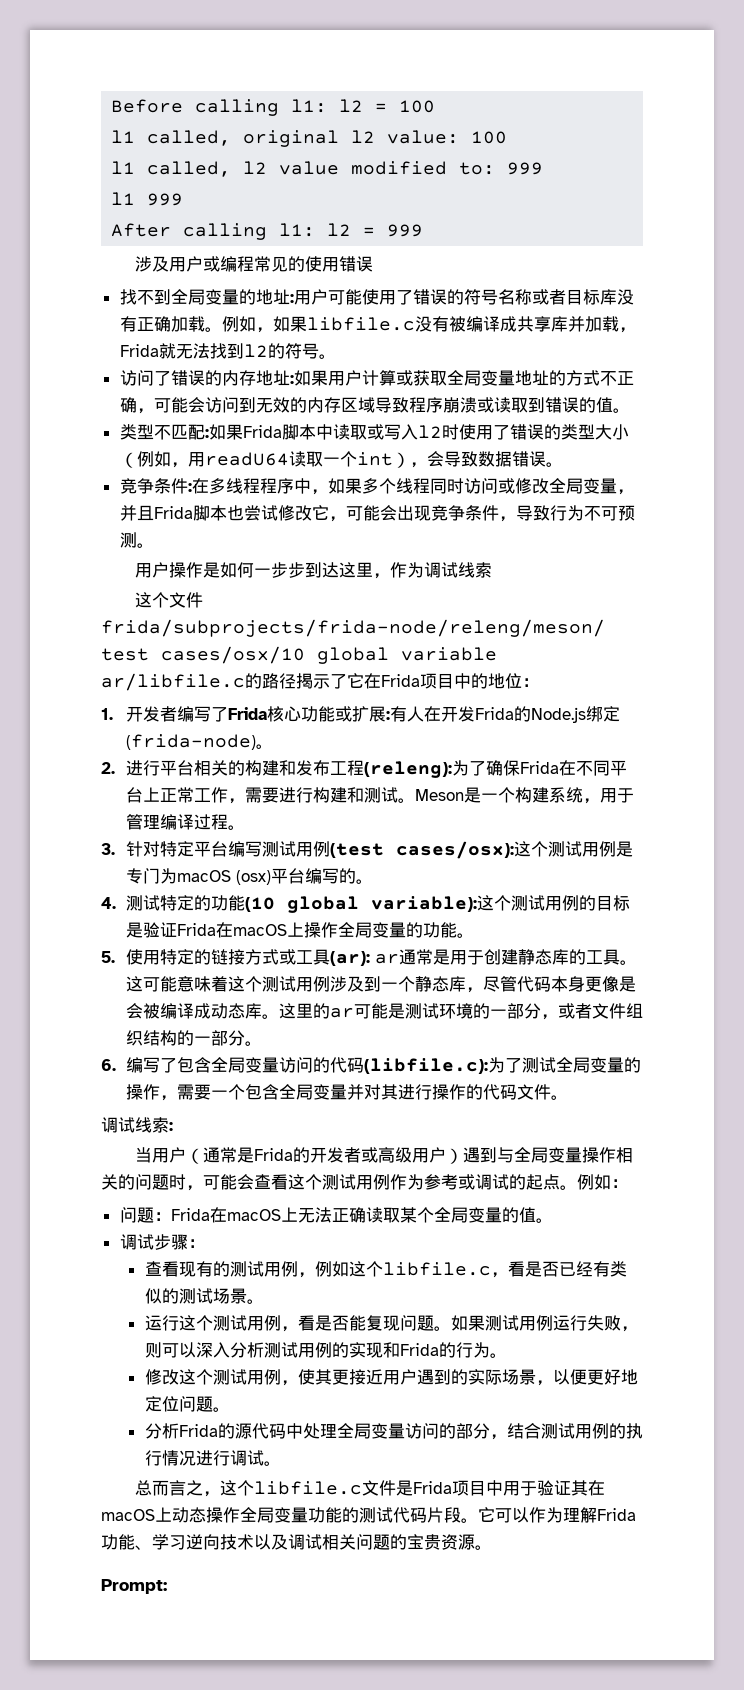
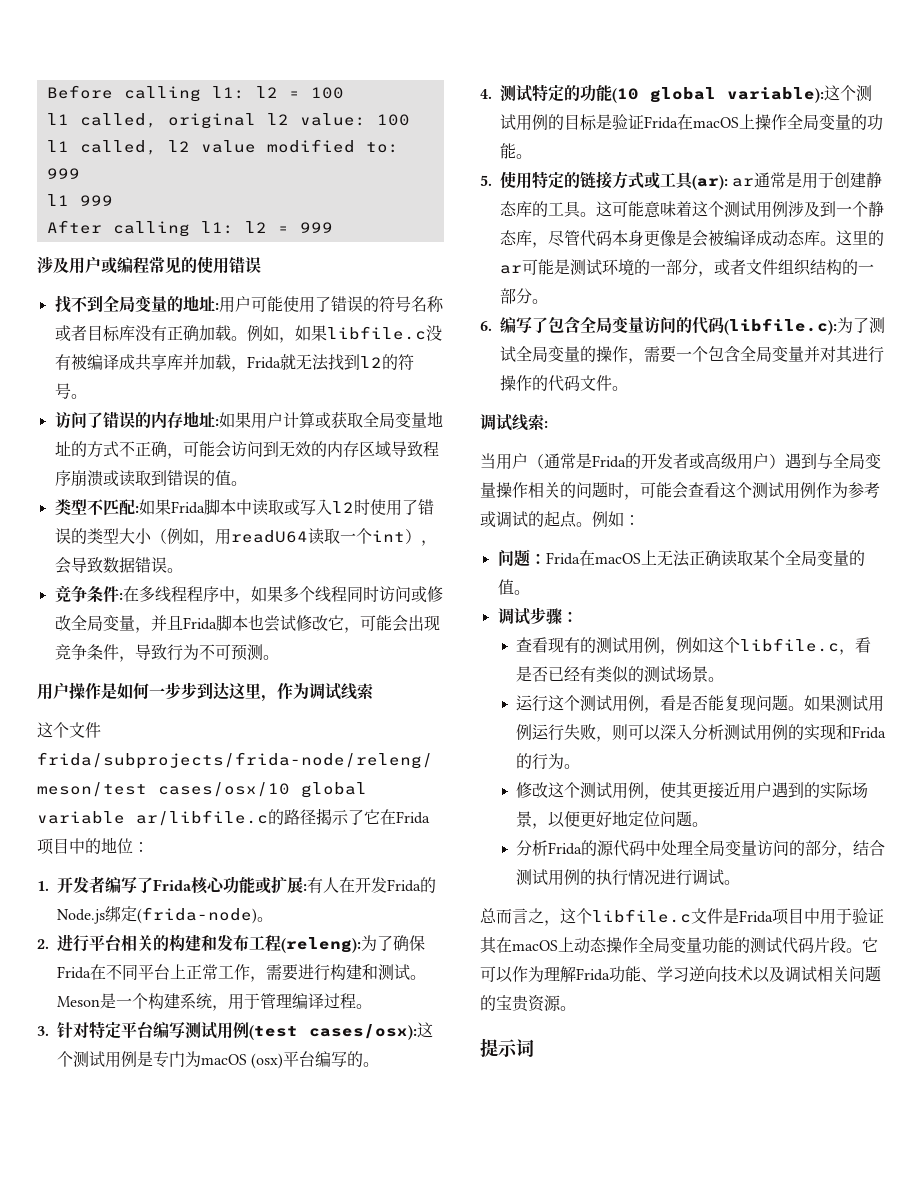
[101,1579,167,1594] Prompt: -> [480,1038,534,1057] 提示词

